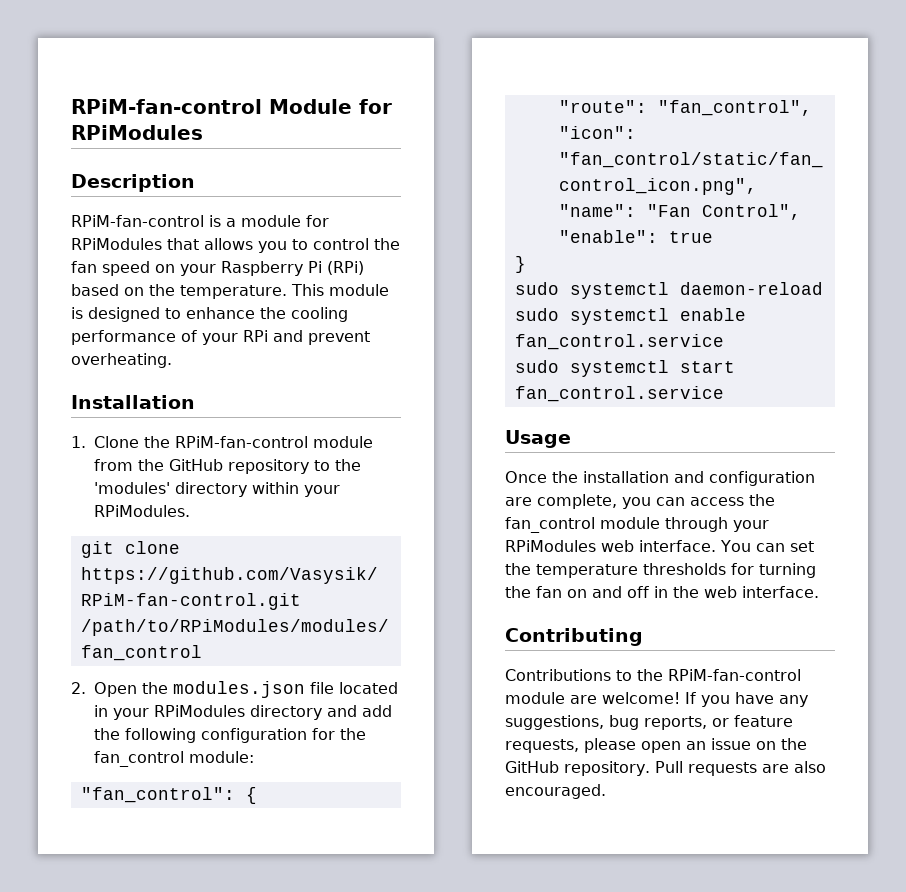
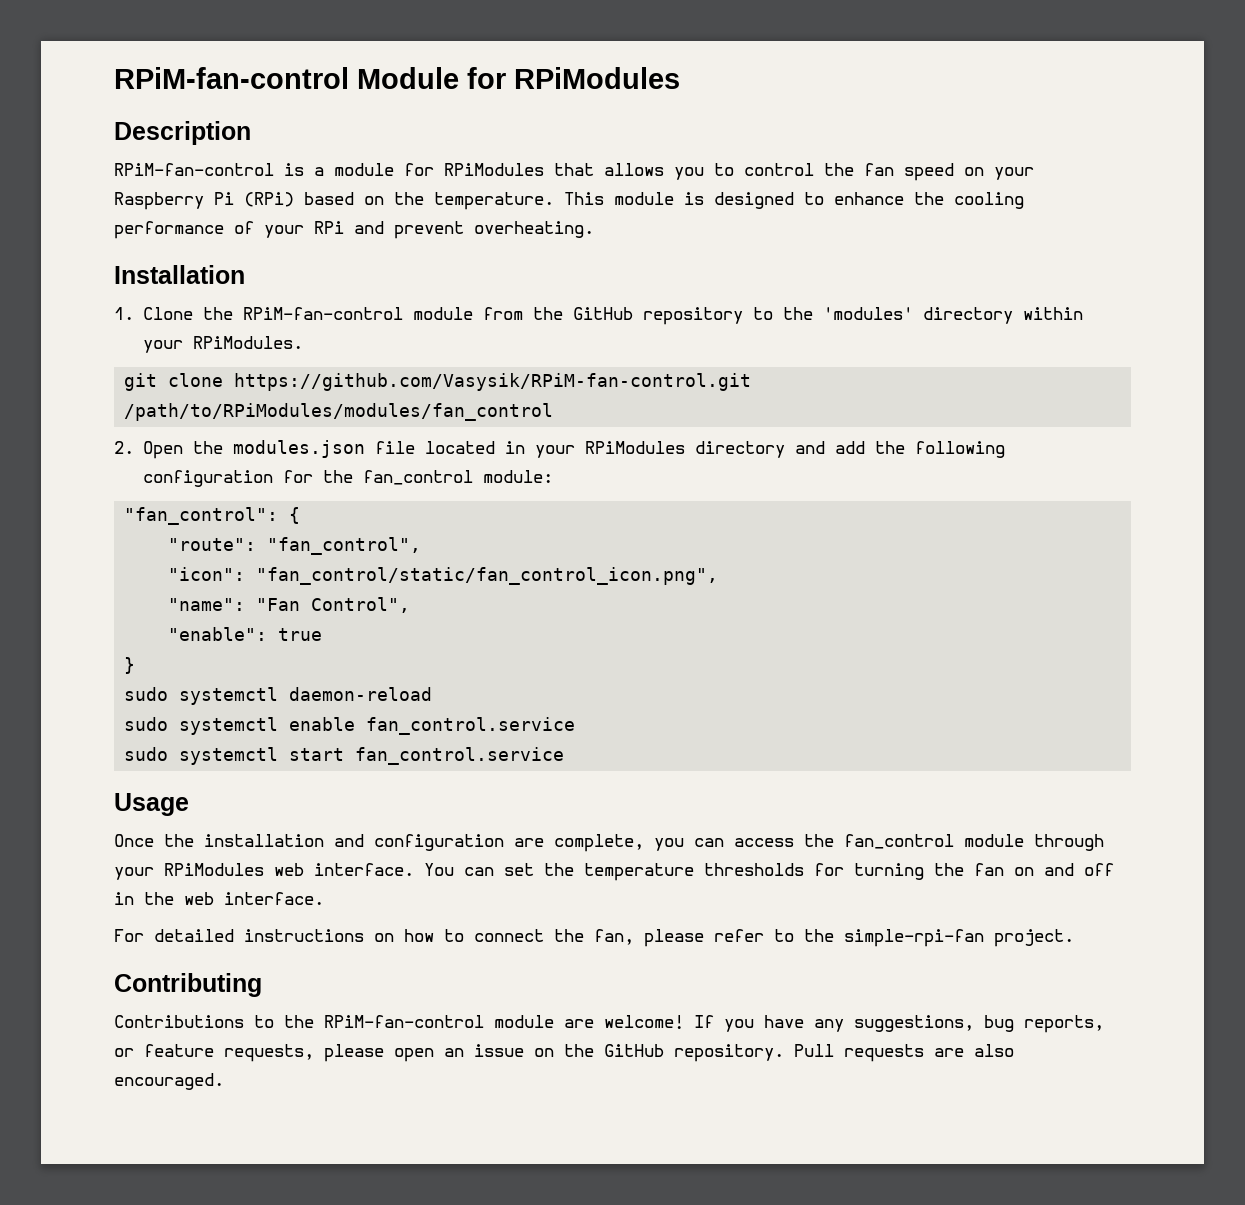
(819, 592) none -> [114,929,1074,947] // For detailed instructions on how to connect the fan, please refer to the simple-rpi-fan project.

